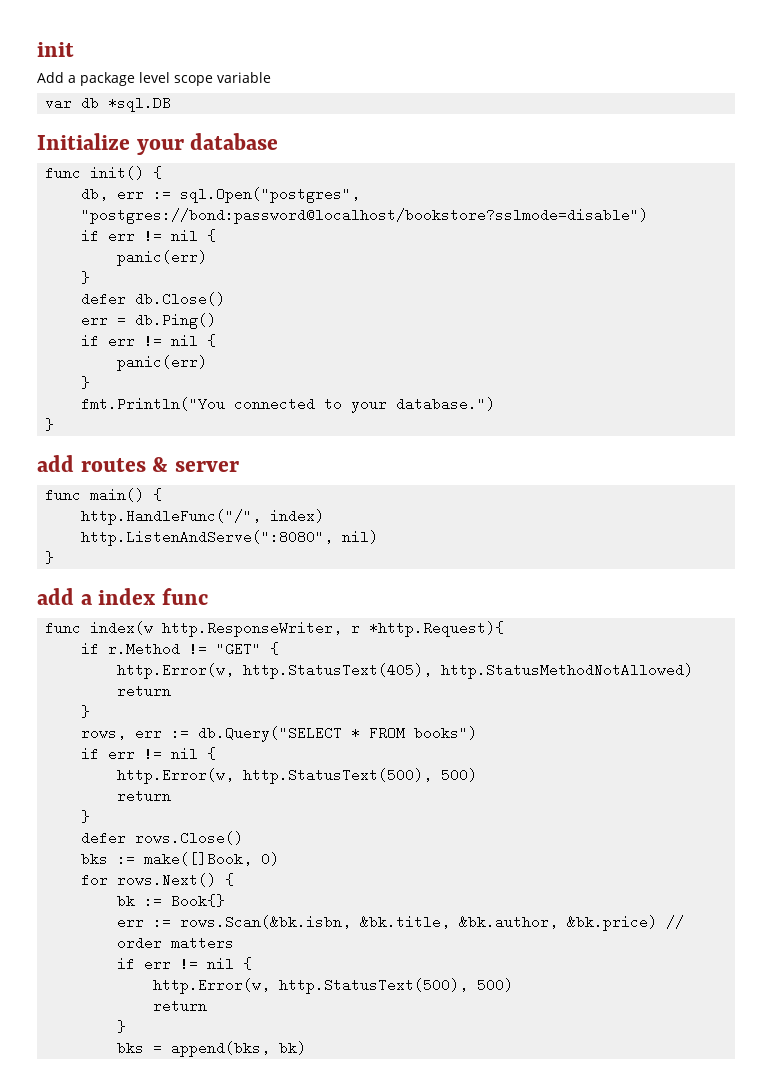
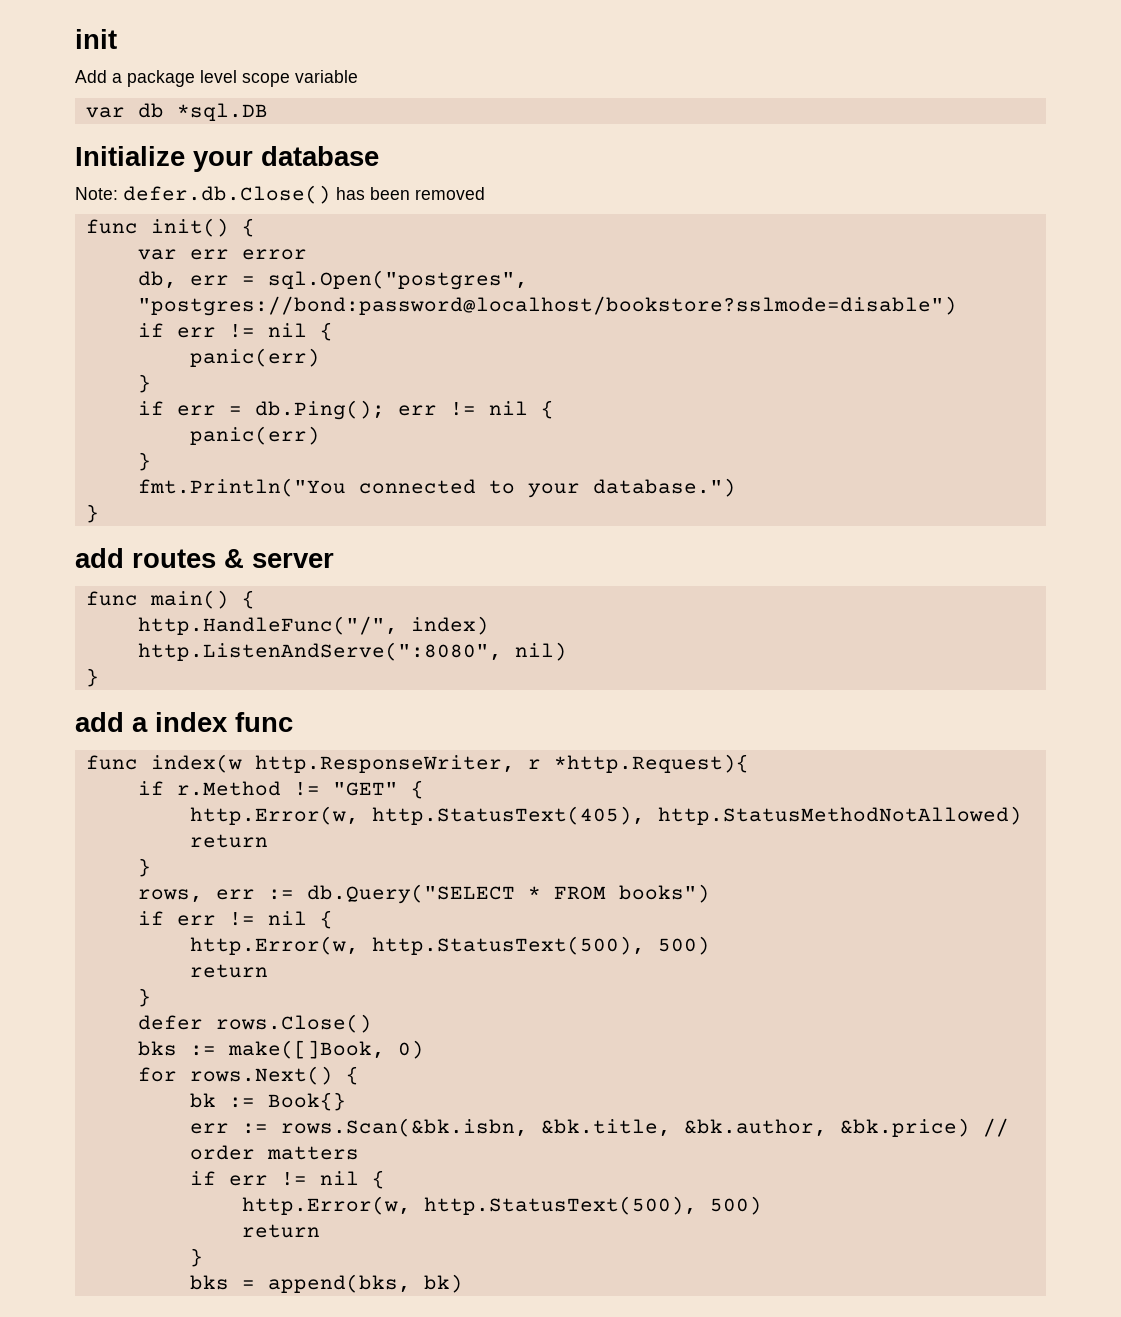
(279, 141) none -> [75,185,485,204] // Note: defer.db.Close() has been removed
(163, 172) none -> [137,249,307,260] // var err error
[153,187,172,201] := -> [241,276,255,285] =
[81,292,226,306] [81,313,217,329] [81,334,100,348] defer db.Close() // err = db.Ping() // if -> [137,400,385,420] if err = db.Ping();

